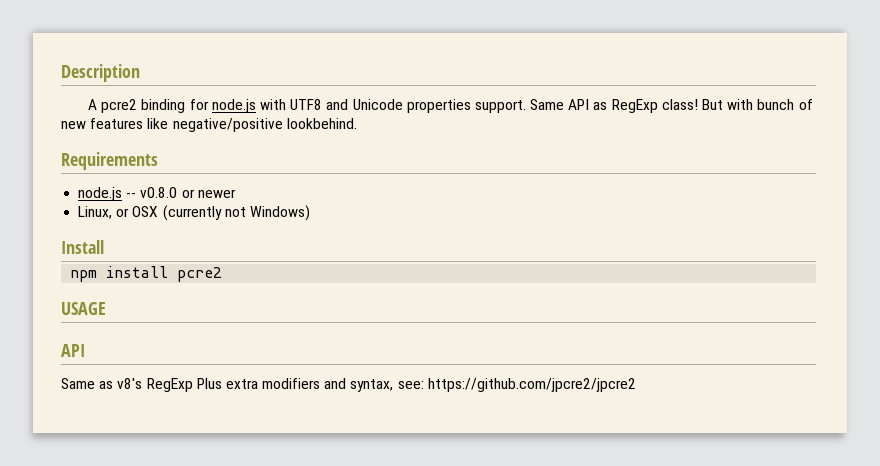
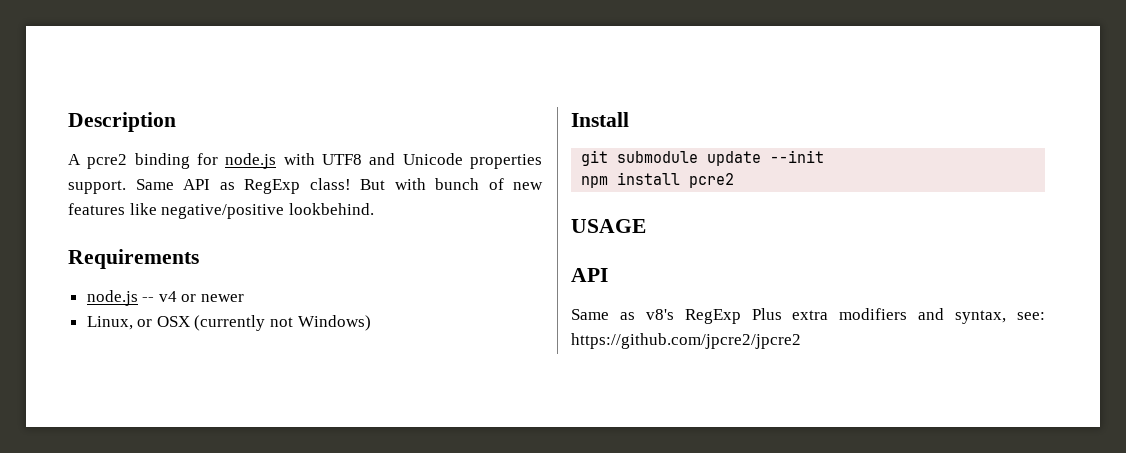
[140,187,178,198] v0.8.0 -> [158,291,177,302] v4
(104, 247) none -> [581,150,825,166] // git submodule update --init

